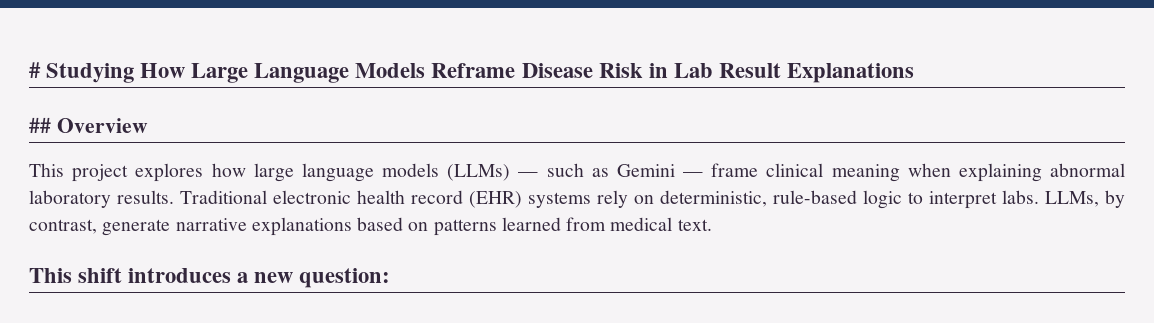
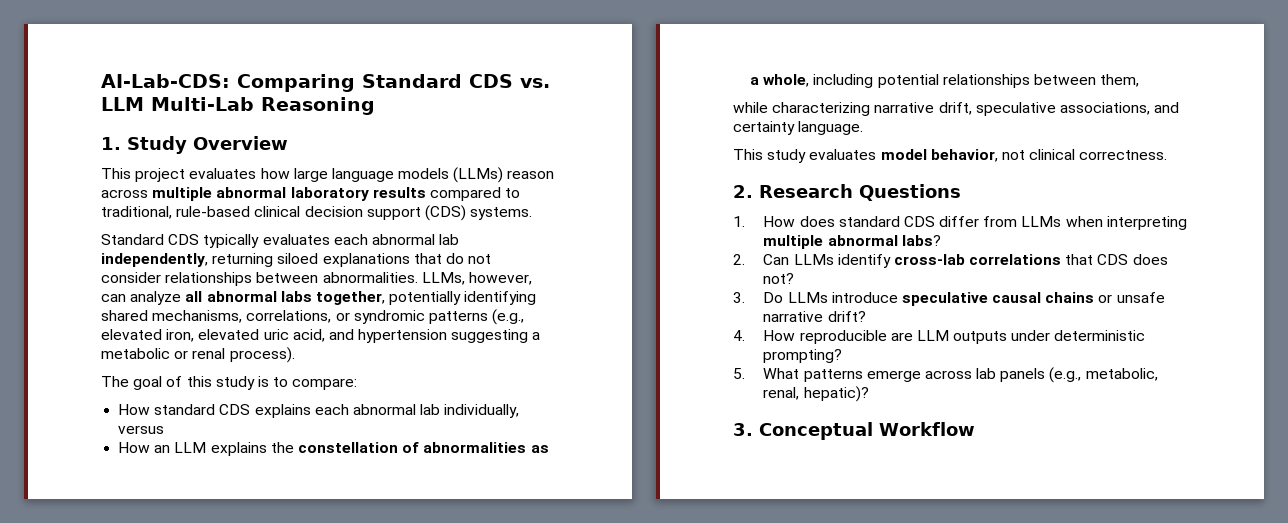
[29,62,914,83] [29,117,51,133] # Studying How Large Language Models Reframe Disease Risk in Lab Result Explanations // ## -> [101,74,550,92] [101,97,375,115] [101,136,187,154] AI‑Lab‑CDS: Comparing Standard CDS vs. LLM Multi‑Lab Reasoning // 1. Study
[135,163,204,182] explores -> [189,168,257,179] evaluates
[518,163,1125,182] [29,190,1125,209] [29,217,712,236] [29,268,391,288] — such as Gemini — frame clinical meaning when explaining abnormal laboratory results. Traditional electronic health record (EHR) systems rely on deterministic, rule‑based logic to interpret labs. LLMs, by contrast, generate narrative explanations based on patterns learned from medical text. // This shift introduces a new question: -> [507,170,555,179] [101,187,521,201] [101,205,533,221] [101,234,460,248] [101,253,492,267] [101,272,532,286] [101,291,537,305] [101,309,525,325] [101,329,541,343] [101,347,295,363] [101,376,358,390] [118,404,520,418] [118,425,165,434] [118,442,549,456] [750,74,1140,88] [733,102,1180,116] [733,121,864,135] [733,149,1168,163] [733,184,961,201] [733,216,1187,230] [763,235,941,249] [733,254,1168,268] [763,273,795,284] [733,292,1165,306] [763,311,866,322] [733,330,1146,344] [763,349,843,363] [733,367,1158,383] [763,386,869,402] [733,422,975,440] reason across multiple abnormal laboratory results compared to traditional, rule‑based clinical decision support (CDS) systems. // Standard CDS typically evaluates each abnormal lab independently, returning siloed explanations that do not consider relationships between abnormalities. LLMs, however, can analyze all abnormal labs together, potentially identifying shared mechanisms, correlations, or syndromic patterns (e.g., elevated iron, elevated uric acid, and hypertension suggesting a metabolic or renal process). // The goal of this study is to compare: // How standard CDS explains each abnormal lab individually, versus // How an LLM explains the constellation of abnormalities as a whole, including potential relationships between them, // while characterizing narrative drift, speculative associations, and certainty language. // This study evaluates model behavior, not clinical correctness. // 2. Research Questions // 1. How does standard CDS differ from LLMs when interpreting multiple abnormal labs? // 2. Can LLMs identify cross‑lab correlations that CDS does not? // 3. Do LLMs introduce speculative causal chains or unsafe narrative drift? // 4. How reproducible are LLM outputs under deterministic prompting? // 5. What patterns emerge across lab panels (e.g., metabolic, renal, hepatic)? // 3. Conceptual Workflow

